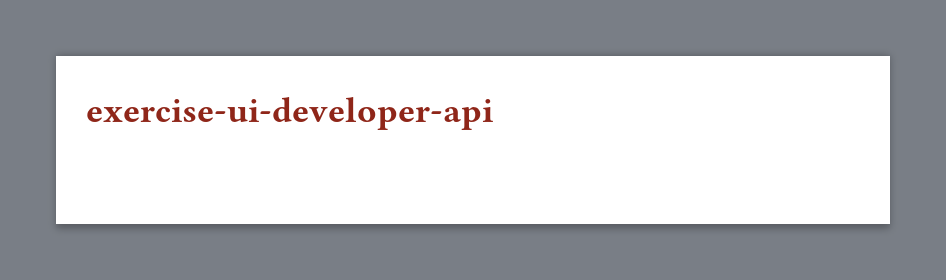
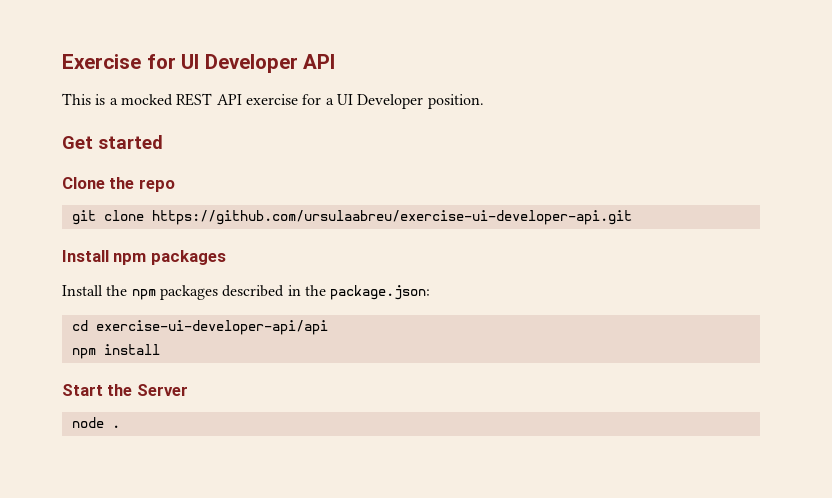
[86,97,493,130] exercise-ui-developer-api -> [62,54,336,73] [62,93,484,109] [62,135,163,149] [62,177,175,192] [71,210,632,225] [62,250,226,265] [62,285,431,300] [71,320,328,335] [71,344,160,359] [62,384,188,396] [71,417,120,428] Exercise for UI Developer API // This is a mocked REST API exercise for a UI Developer position. // Get started // Clone the repo // git clone https://github.com/ursulaabreu/exercise-ui-developer-api.git // Install npm packages // Install the npm packages described in the package.json: // cd exercise-ui-developer-api/api // npm install // Start the Server // node .

